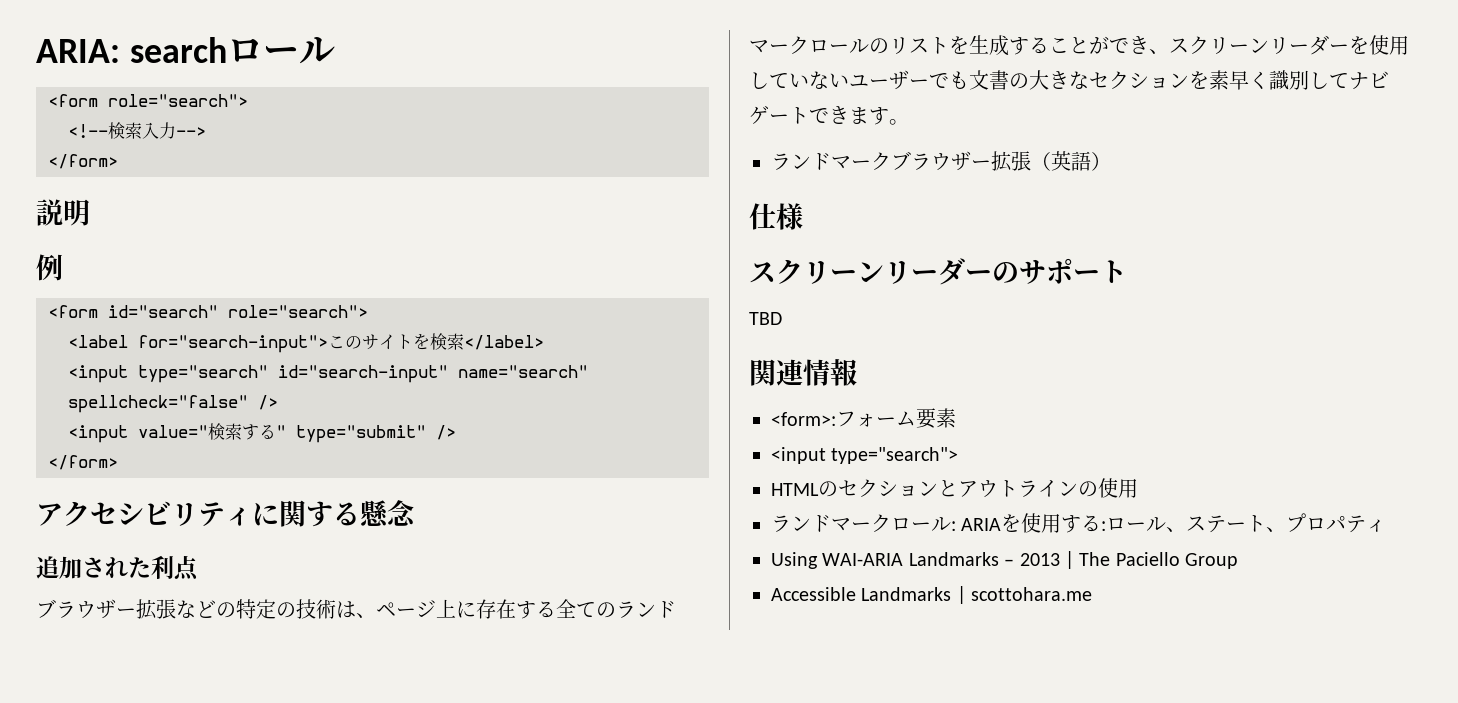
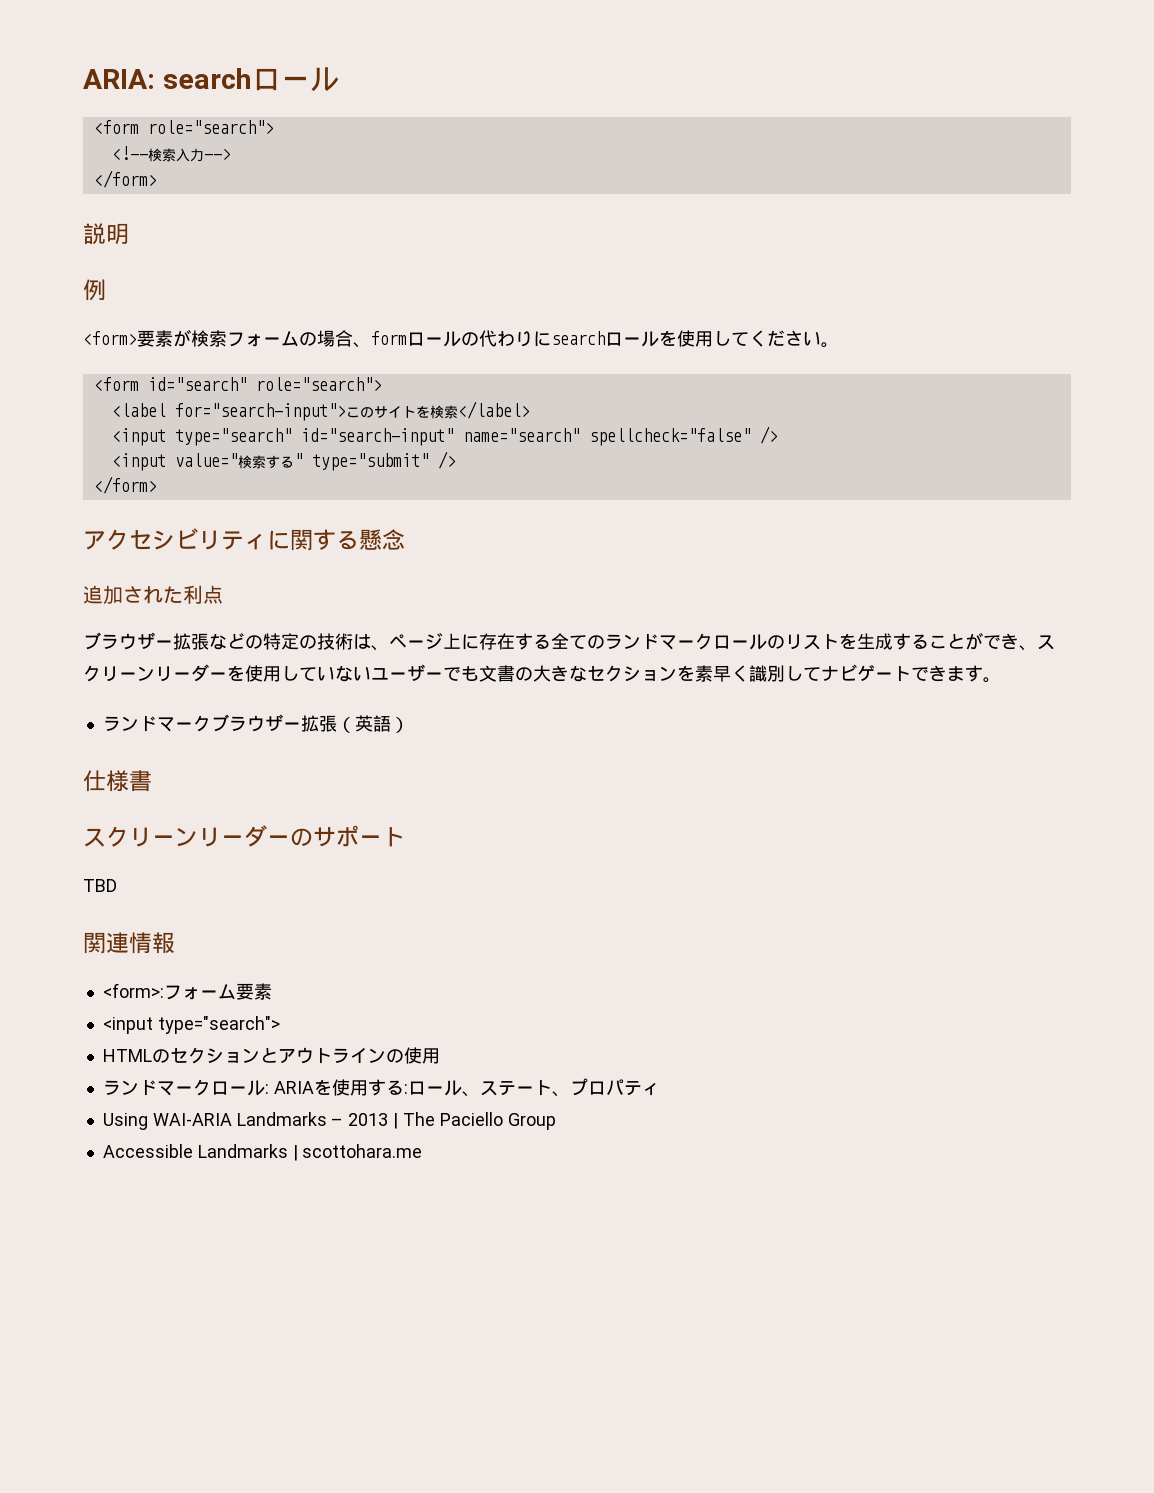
(63, 267) none -> [83,329,839,348] // <form>要素が検索フォームの場合、formロールの代わりにsearchロールを使用してください。
(803, 216) none -> [129,770,152,792] 書

